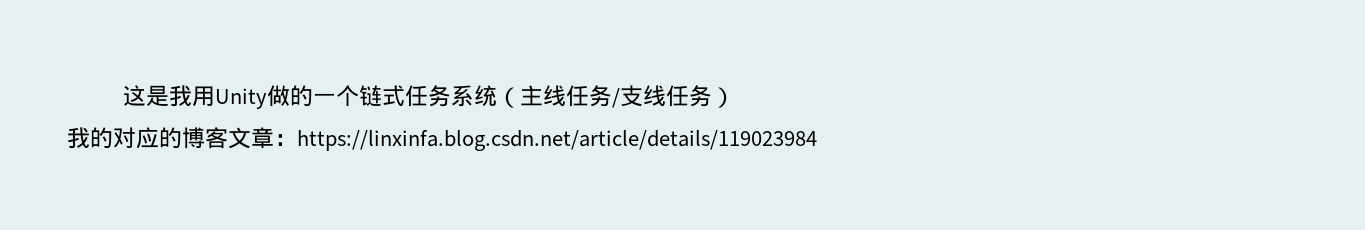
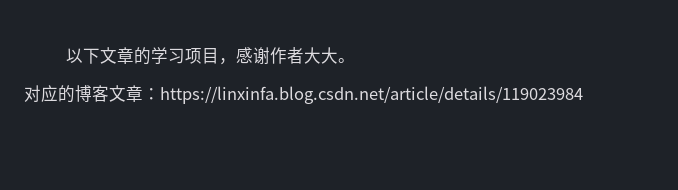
[123,85,736,109] [67,127,113,149] 这是我用Unity做的一个链式任务系统（主线任务/支线任务） // 我的 -> [65,47,355,65] 以下文章的学习项目，感谢作者大大。 //

